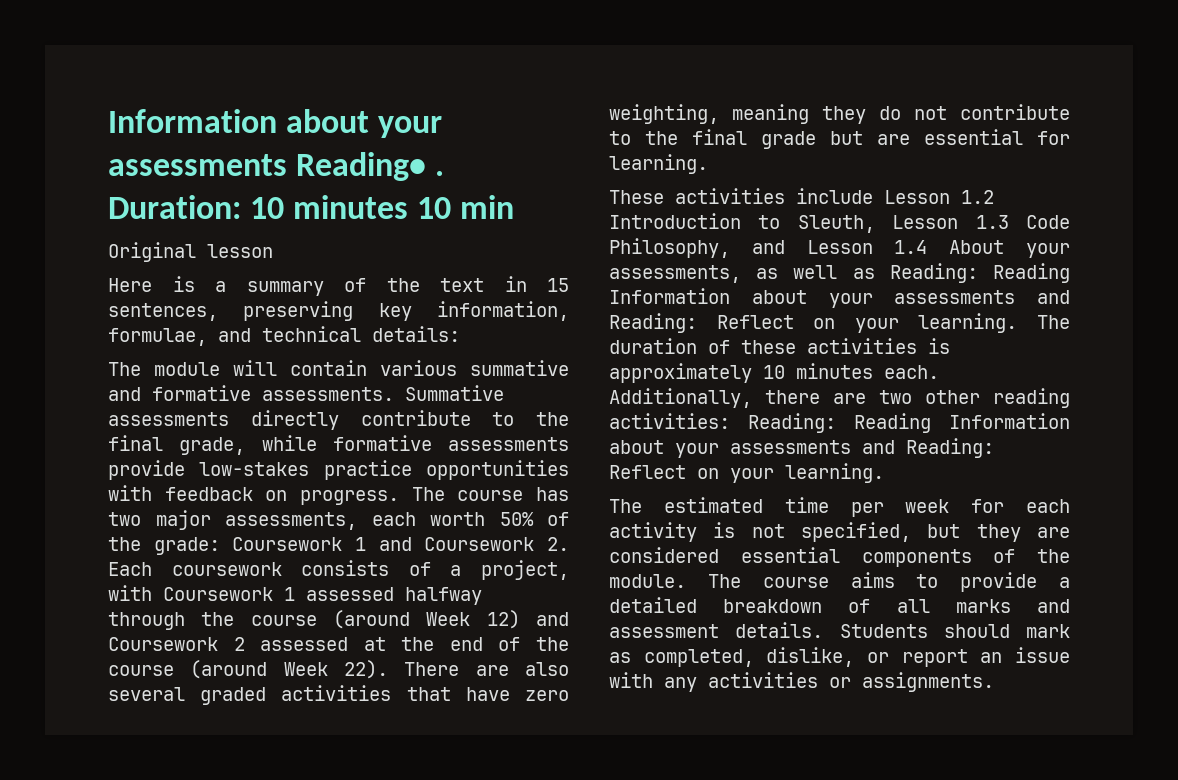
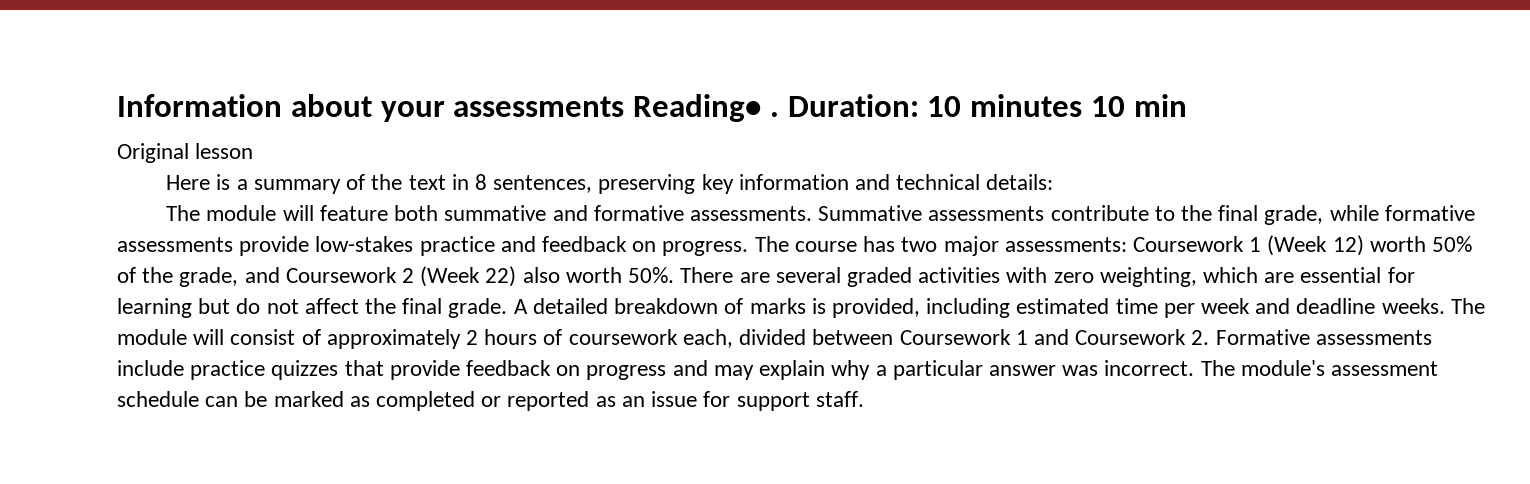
[547,278,569,292] 15 -> [474,174,487,190] 8
[437,301,569,321] [108,328,207,346] information, formulae, -> [738,174,849,190] information
[290,360,457,376] contain various -> [319,205,439,221] feature both
[250,410,339,430] directly -> (1045, 213) none
[425,460,569,480] [108,485,152,501] opportunities with -> [500,236,536,252] and
[225,512,569,530] [108,537,220,555] assessments, each worth 50% of the grade: -> [1004,235,1472,256] [117,266,1415,287] [117,298,1485,318] [117,329,894,349] assessments: Coursework 1 (Week 12) worth 50% of the grade, and Coursework 2 (Week 22) also worth 50%. There are several graded activities with zero weighting, which are essential for learning but do not affect the final grade. A detailed breakdown of marks is provided, including estimated time per week and deadline weeks. The module will consist of approximately 2 hours of coursework each, divided between
[108,560,569,580] [108,585,482,605] [108,610,569,630] [108,637,569,651] [108,660,569,679] [108,685,569,705] [609,104,1070,124] [609,129,1070,149] [609,154,708,174] [609,188,994,204] [609,213,1070,233] [609,238,1070,258] [609,263,1070,283] [609,288,1070,308] [609,313,1070,333] [609,338,950,354] [609,363,939,383] [609,388,1070,408] [609,413,1070,433] [609,438,994,458] [609,463,884,483] [609,497,1070,517] [609,522,1070,542] [609,547,1070,567] [609,572,1070,592] [609,597,1070,613] [609,622,1070,638] [609,647,1070,667] [609,672,994,692] Each coursework consists of a project, with Coursework 1 assessed halfway through the course (around Week 12) and Coursework 2 assessed at the end of the course (around Week 22). There are also several graded activities that have zero weighting, meaning they do not contribute to the final grade but are essential for learning. // These activities include Lesson 1.2 Introduction to Sleuth, Lesson 1.3 Code Philosophy, and Lesson 1.4 About your assessments, as well as Reading: Reading Information about your assessments and Reading: Reflect on your learning. The duration of these activities is approximately 10 minutes each. Additionally, there are two other reading activities: Reading: Reading Information about your assessments and Reading: Reflect on your learning. // The estimated time per week for each activity is not specified, but they are considered essential components of the module. The course aims to provide a detailed breakdown of all marks and assessment details. Students should mark as completed, dislike, or report an issue with any activities or assignments. -> [1215,329,1432,345] [117,360,1438,380] [117,391,864,411] Formative assessments include practice quizzes that provide feedback on progress and may explain why a particular answer was incorrect. The module's assessment schedule can be marked as completed or reported as an issue for support staff.

